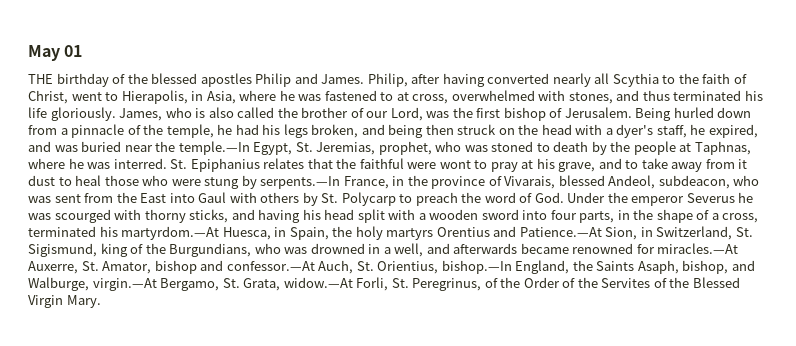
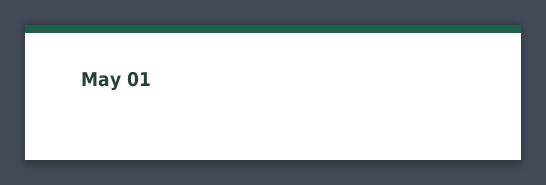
[28,73,747,87] [28,90,763,104] [28,107,752,121] [28,124,758,138] [28,141,751,155] [28,158,748,172] [28,175,760,189] [28,192,754,206] [28,209,759,223] [28,226,753,240] [28,243,739,257] [28,260,755,274] [28,277,740,291] [28,295,101,308] // THE birthday of the blessed apostles Philip and James. Philip, after having converted nearly all Scythia to the faith of Christ, went to Hierapolis, in Asia, where he was fastened to at cross, overwhelmed with stones, and thus terminated his life gloriously. James, who is also called the brother of our Lord, was the first bishop of Jerusalem. Being hurled down from a pinnacle of the temple, he had his legs broken, and being then struck on the head with a dyer's staff, he expired, and was buried near the temple.—In Egypt, St. Jeremias, prophet, who was stoned to death by the people at Taphnas, where he was interred. St. Epiphanius relates that the faithful were wont to pray at his grave, and to take away from it dust to heal those who were stung by serpents.—In France, in the province of Vivarais, blessed Andeol, subdeacon, who was sent from the East into Gaul with others by St. Polycarp to preach the word of God. Under the emperor Severus he was scourged with thorny sticks, and having his head split with a wooden sword into four parts, in the shape of a cross, terminated his martyrdom.—At Huesca, in Spain, the holy martyrs Orentius and Patience.—At Sion, in Switzerland, St. Sigismund, king of the Burgundians, who was drowned in a well, and afterwards became renowned for miracles.—At Auxerre, St. Amator, bishop and confessor.—At Auch, St. Orientius, bishop.—In England, the Saints Asaph, bishop, and Walburge, virgin.—At Bergamo, St. Grata, widow.—At Forli, St. Peregrinus, of the Order of the Servites of the Blessed Virgin Mary. -> (151, 79) none

